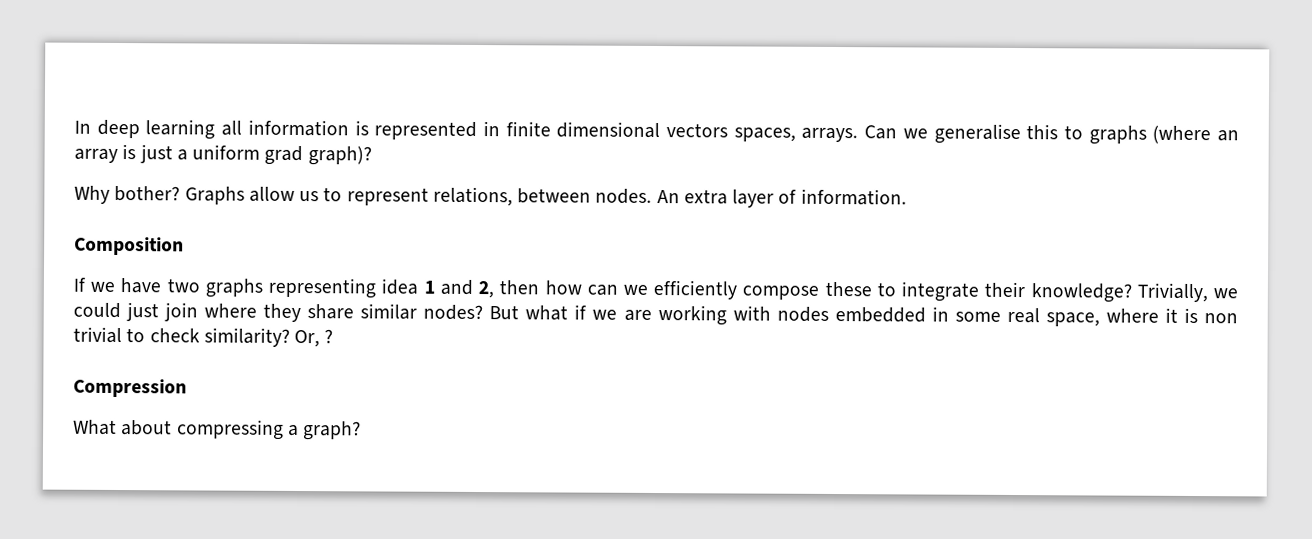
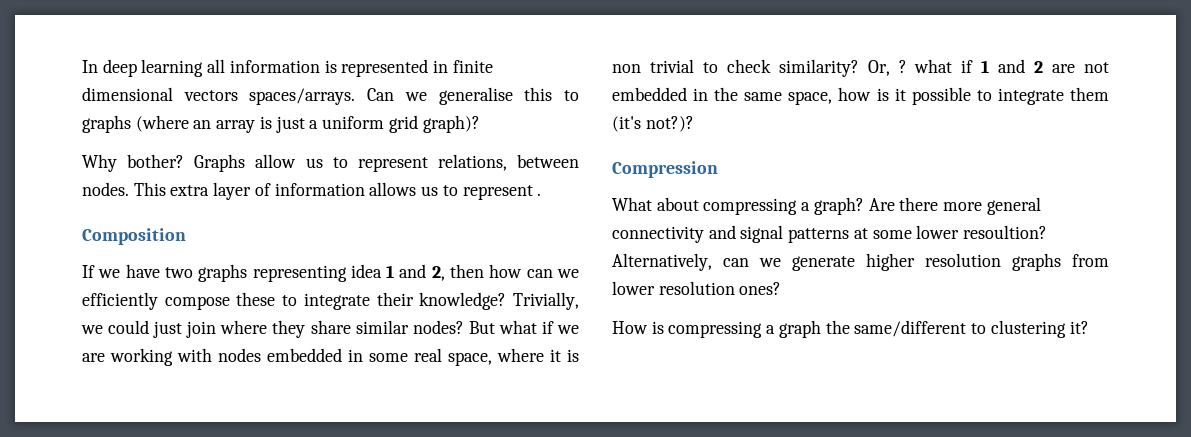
[733,127,859,143] spaces, arrays. -> [249,88,356,105] spaces/arrays.
[264,145,304,166] grad -> [388,115,418,133] grid
[656,190,680,204] An -> [133,182,166,196] This
[800,188,907,206] information. -> [274,182,542,200] information allows us to represent .
(334, 336) none -> [914,59,1109,73] [612,87,1109,105] [612,116,694,132] what if 1 and 2 are not embedded in the same space, how is it possible to integrate them (it's not?)?
(362, 431) none -> [868,197,1041,215] [612,225,1048,243] [612,253,1109,271] [612,281,782,295] [612,320,1089,338] Are there more general connectivity and signal patterns at some lower resoultion? Alternatively, can we generate higher resolution graphs from lower resolution ones? // How is compressing a graph the same/different to clustering it?

